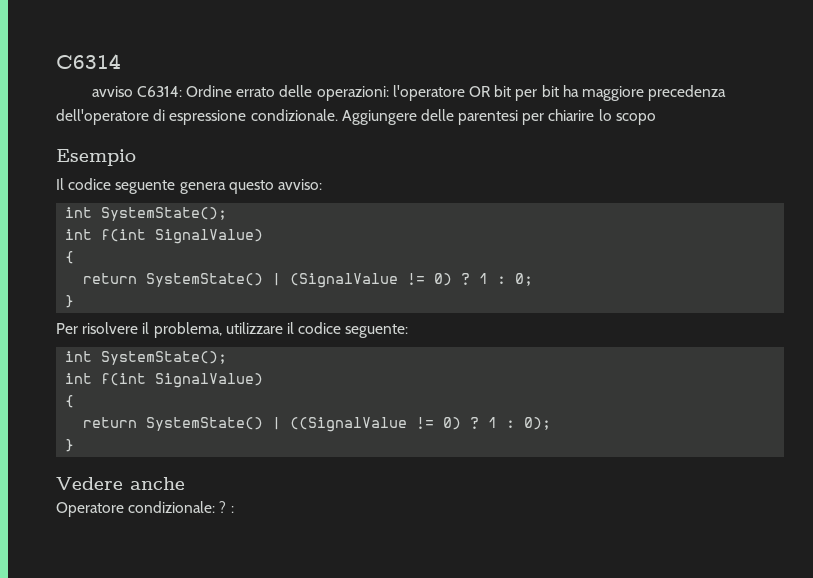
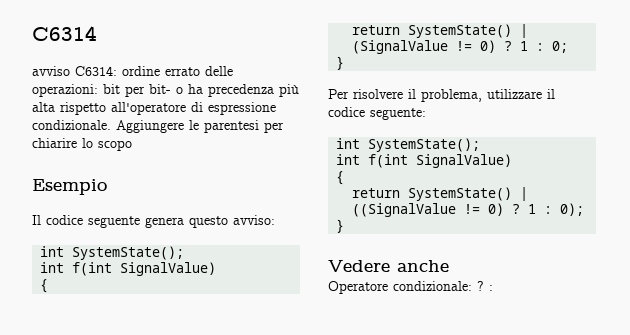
[186,85,233,97] Ordine -> [122,66,160,76] ordine
[392,85,727,101] [56,109,149,125] l'operatore OR bit per bit ha maggiore precedenza dell'operatore -> [103,84,299,97] [32,102,186,115] bit per bit- o ha precedenza più alta rispetto all'operatore
[420,109,454,121] delle -> [189,120,199,130] le

